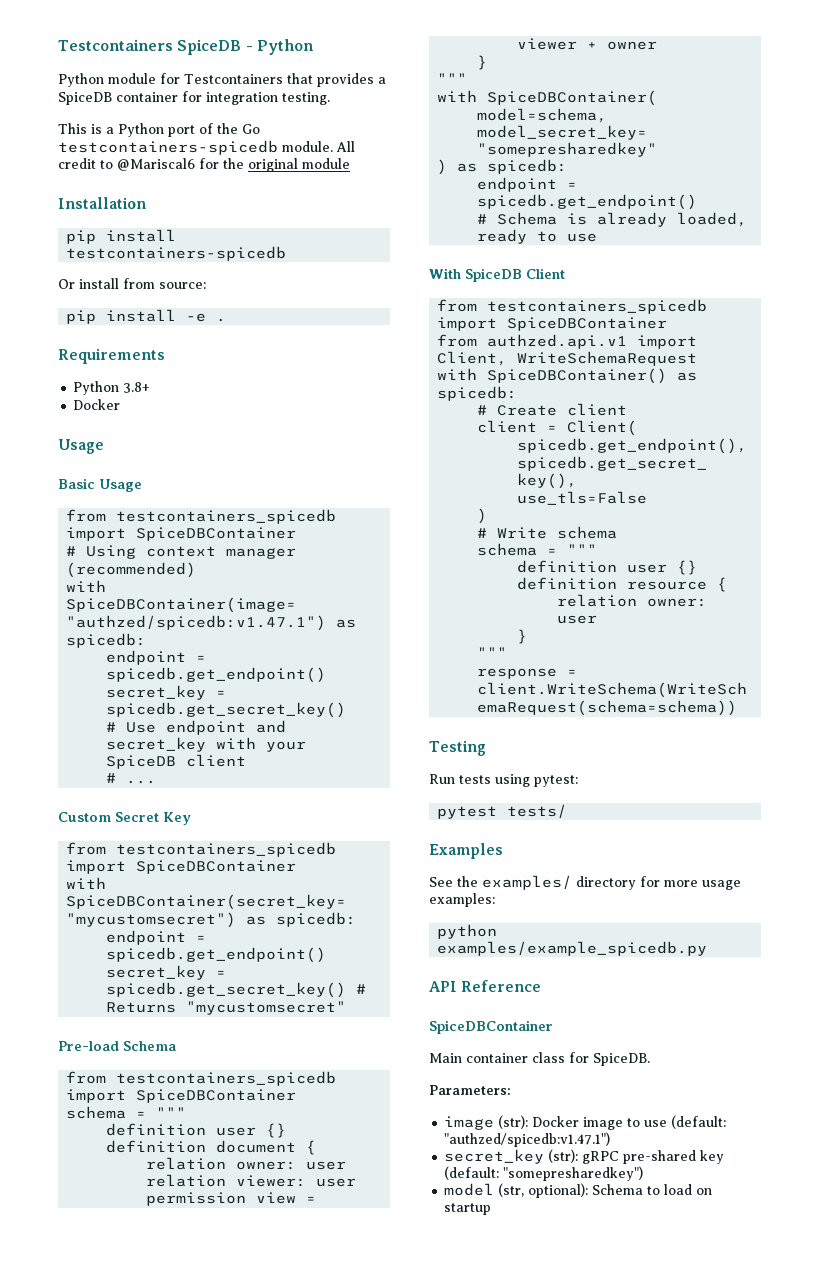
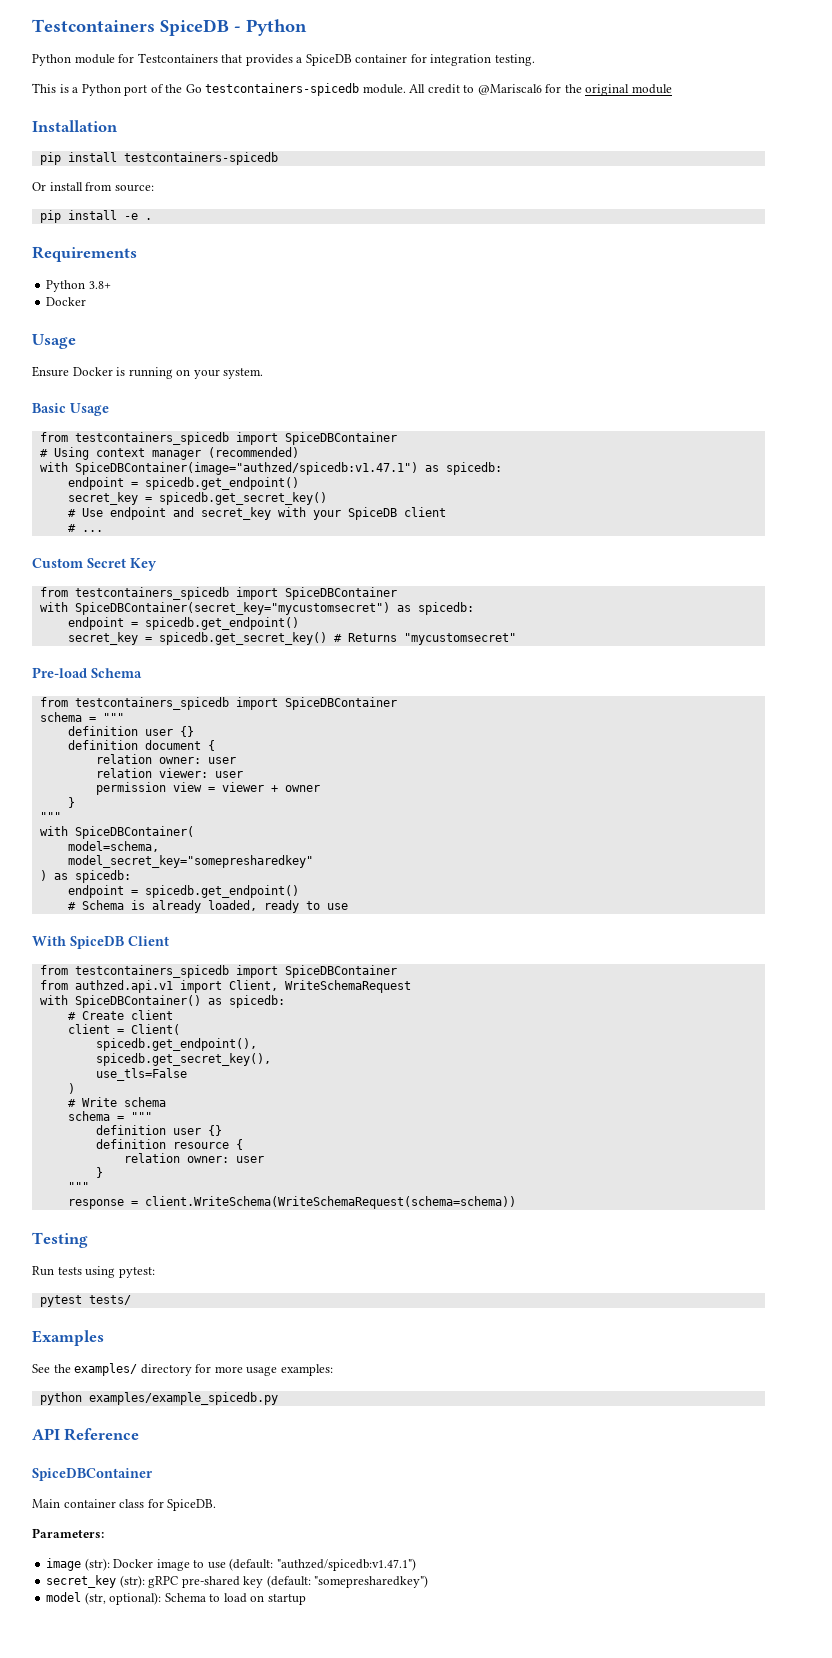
(104, 446) none -> [32,366,264,379] // Ensure Docker is running on your system.

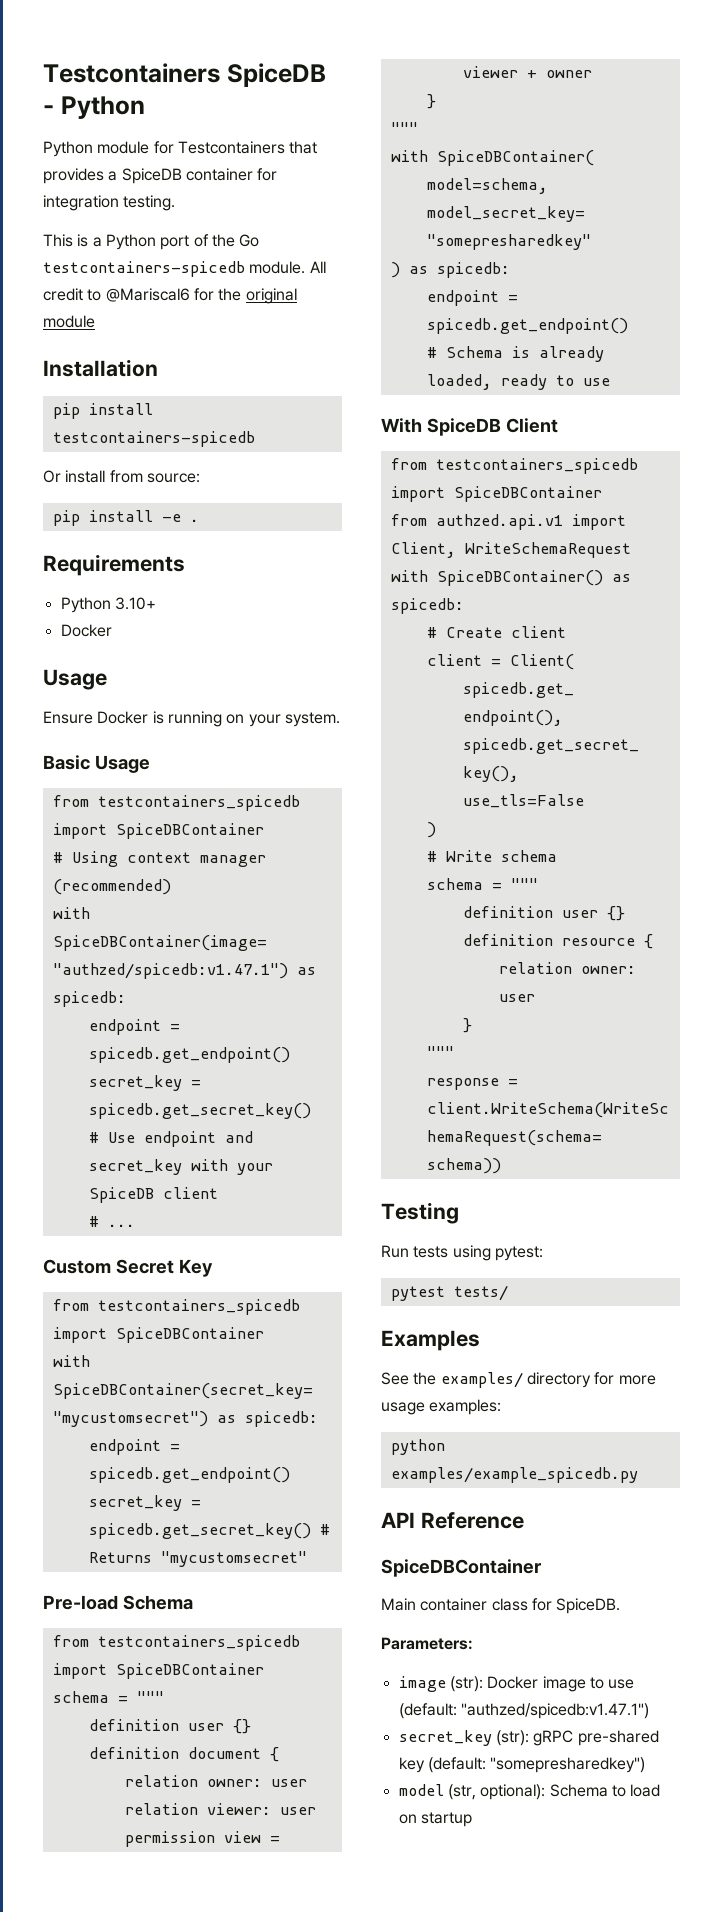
[88,281,111,289] 3.8+ -> [114,597,156,610] 3.10+

